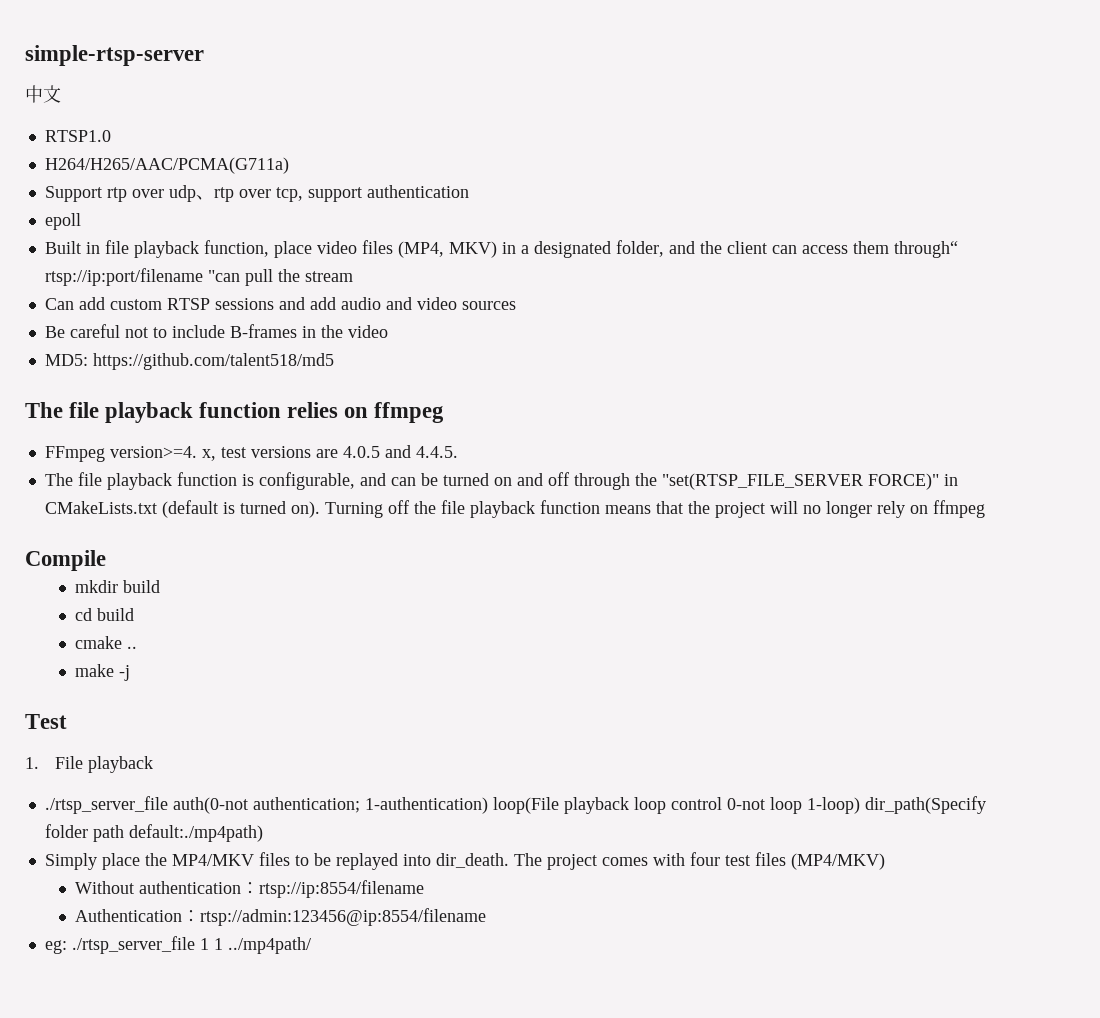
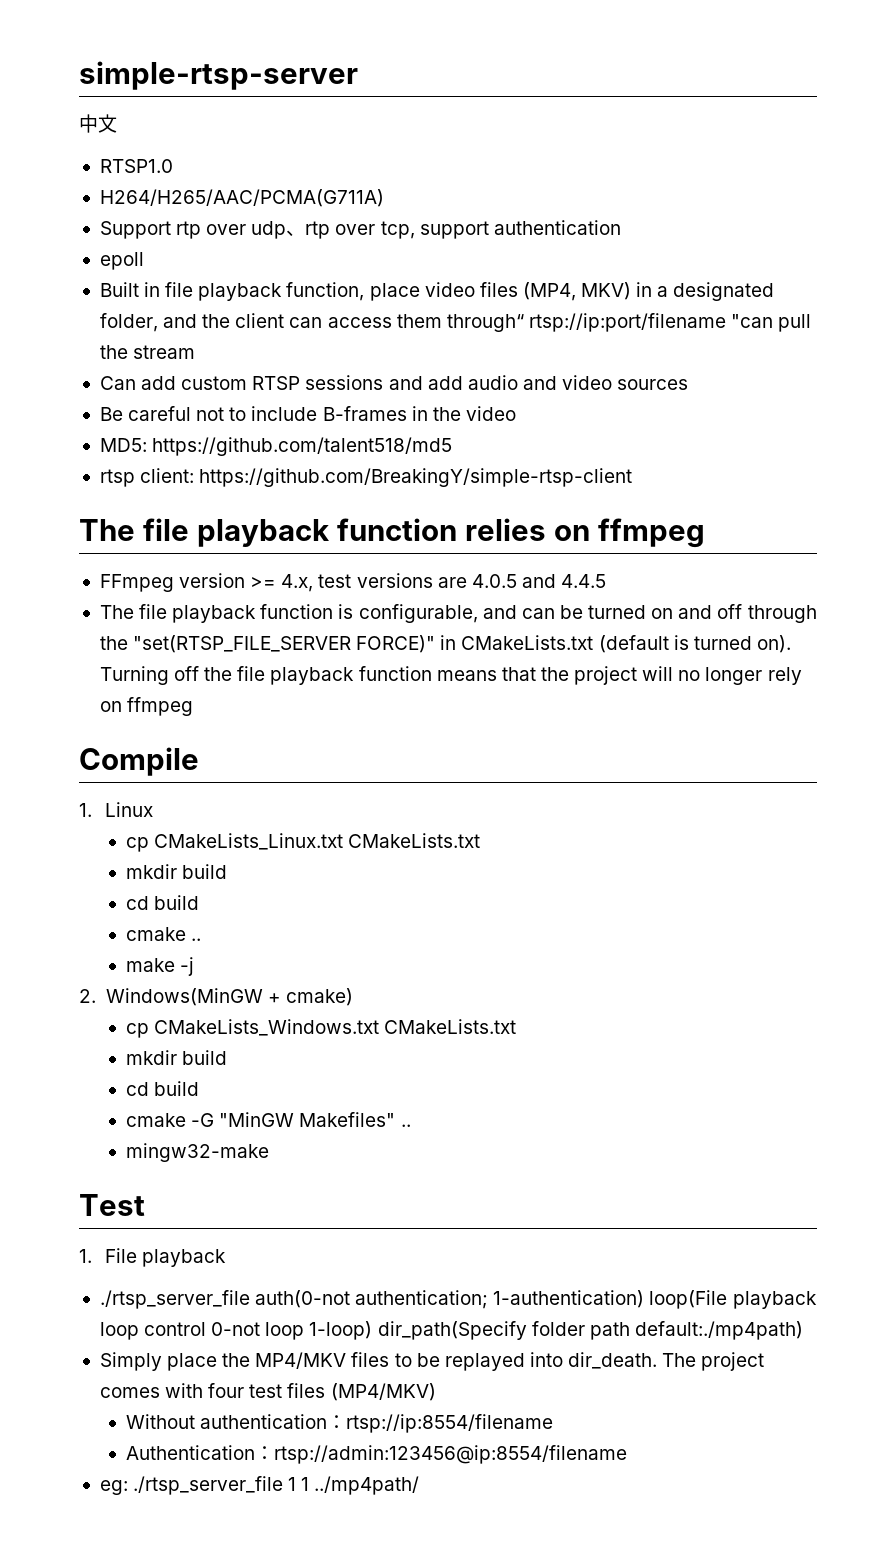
[44,157,289,174] H264/H265/AAC/PCMA(G711a) -> [99,189,384,207] H264/H265/AAC/PCMA(G711A)
(334, 361) none -> [99,468,633,487] // rtsp client: https://github.com/BreakingY/simple-rtsp-client
[109,446,216,461] version>=4. x, -> [179,573,314,592] version >= 4.x,
[415,446,458,458] 4.4.5. -> [561,574,607,588] 4.4.5
(106, 560) none -> [79,802,154,817] [126,833,481,852] // 1. Linux // cp CMakeLists_Linux.txt CMakeLists.txt
(130, 673) none -> [79,988,353,1006] [126,1019,517,1038] [126,1050,228,1065] [126,1081,200,1096] [126,1112,411,1127] [126,1143,270,1162] // 2. Windows(MinGW + cmake) // cp CMakeLists_Windows.txt CMakeLists.txt // mkdir build // cd build // cmake -G "MinGW Makefiles" .. // mingw32-make

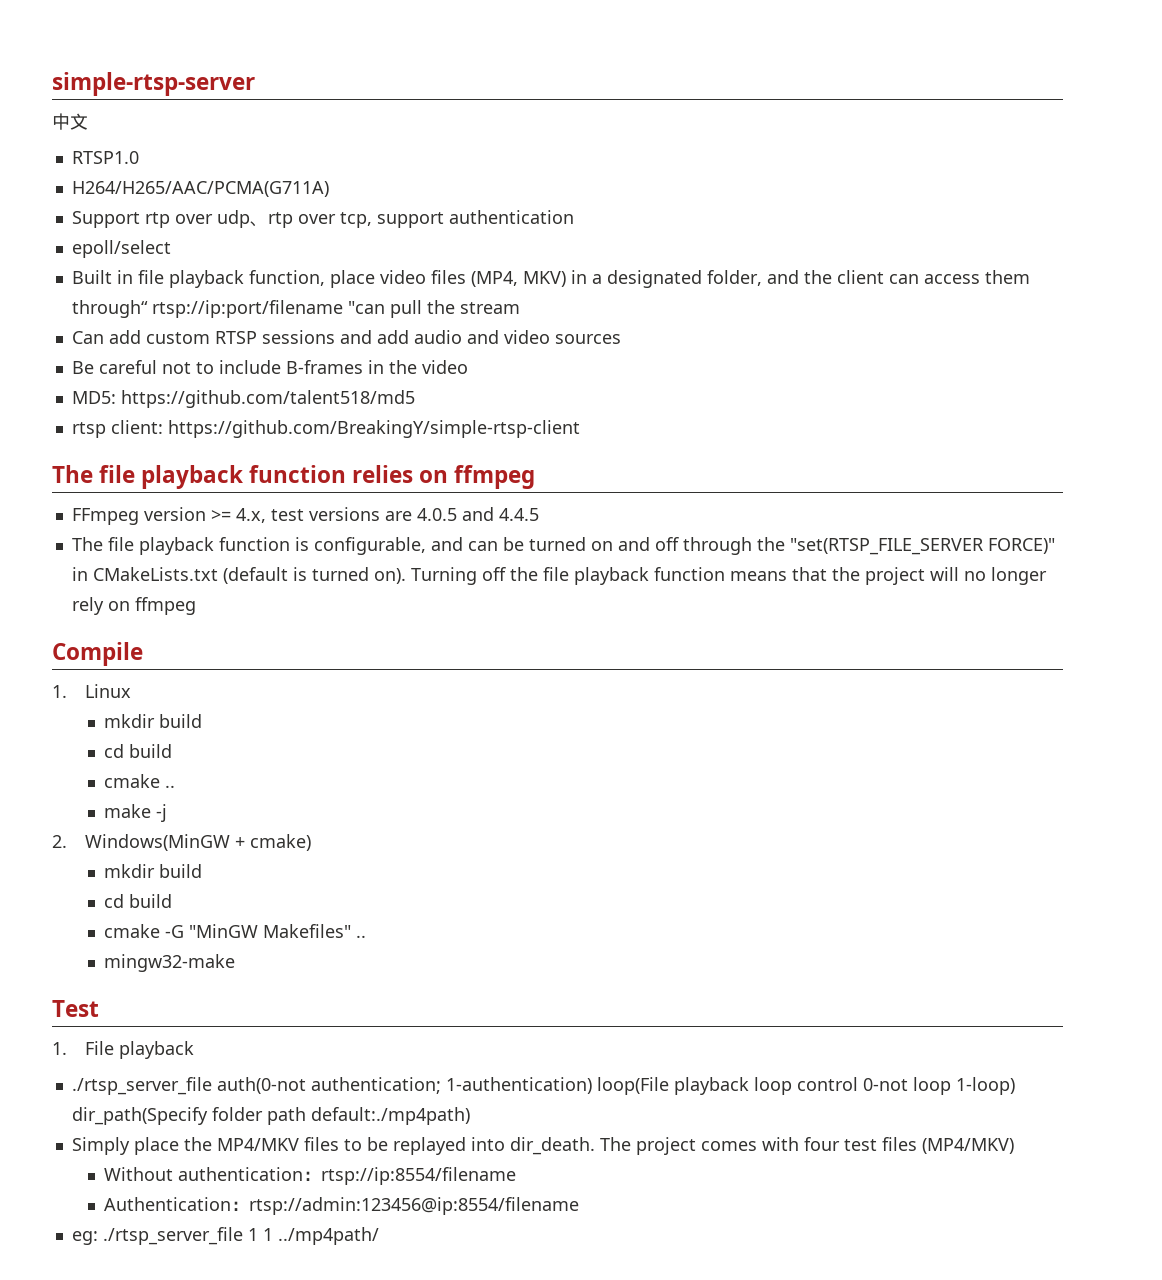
[99,252,144,270] epoll -> [71,240,171,258] epoll/select
[126,833,481,852] // cp CMakeLists_Linux.txt CMakeLists.txt -> (131, 691) none
[126,1019,517,1038] // cp CMakeLists_Windows.txt CMakeLists.txt -> (311, 842) none

